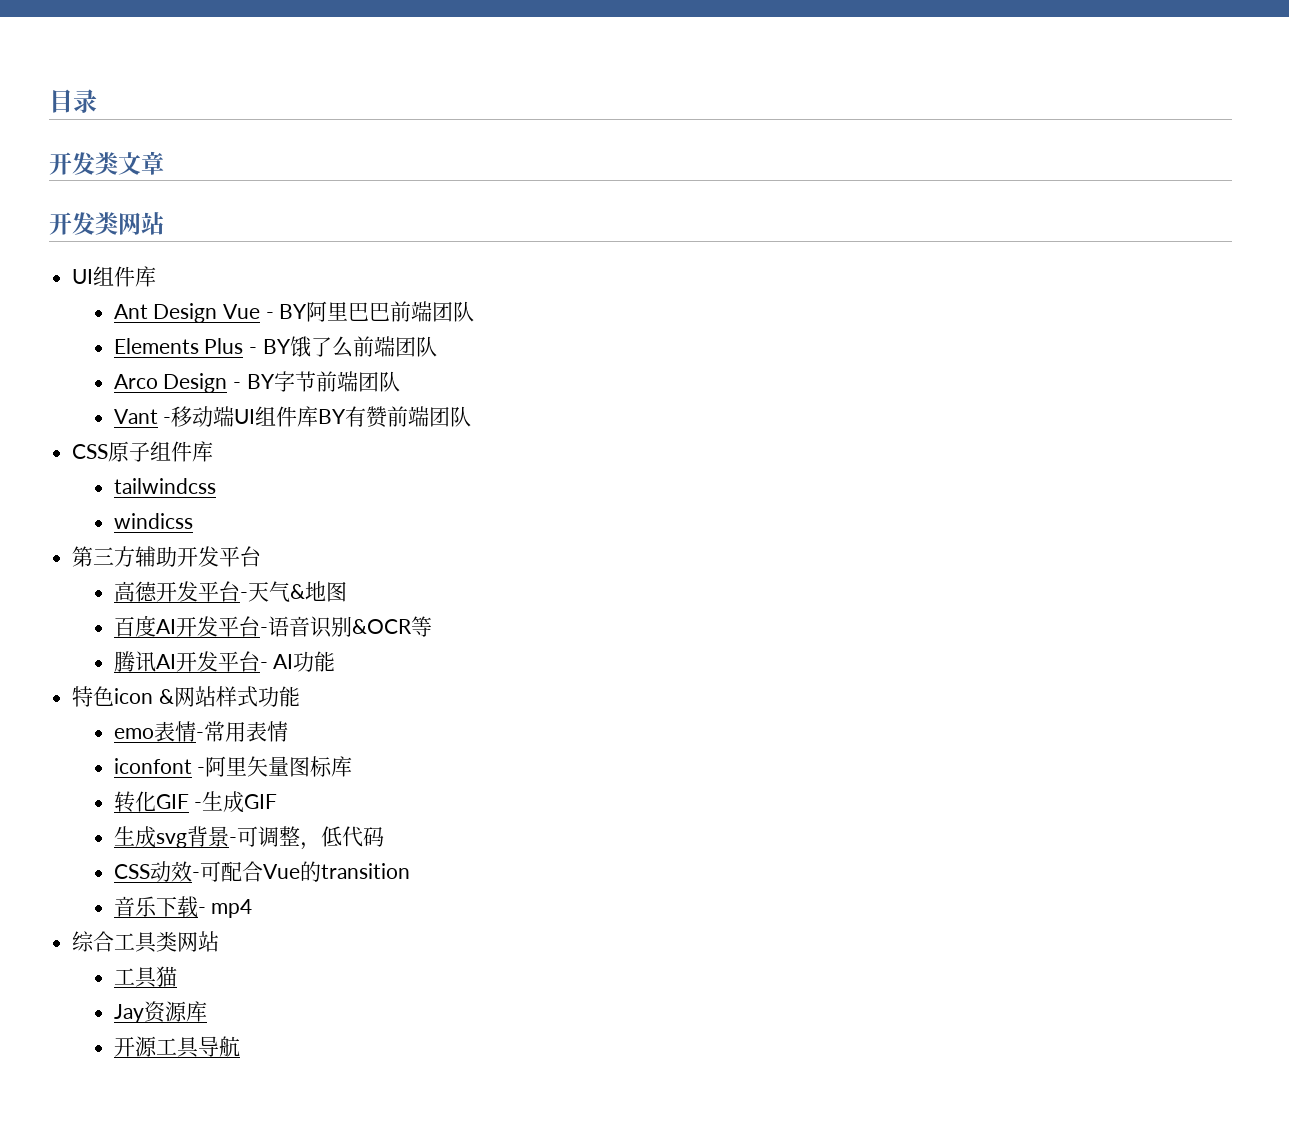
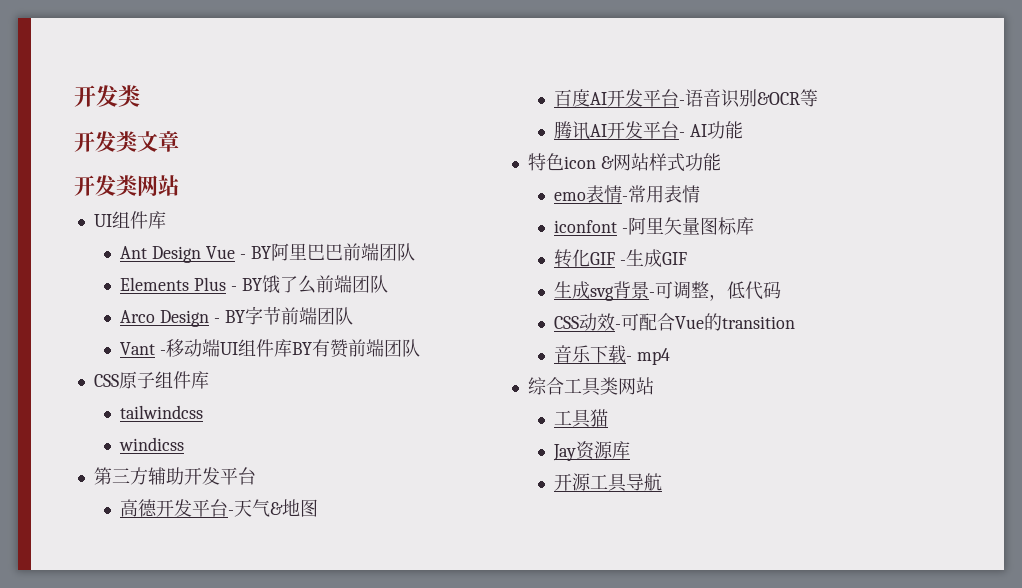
[49,89,97,113] 目录 -> [74,85,140,107] 开发类

